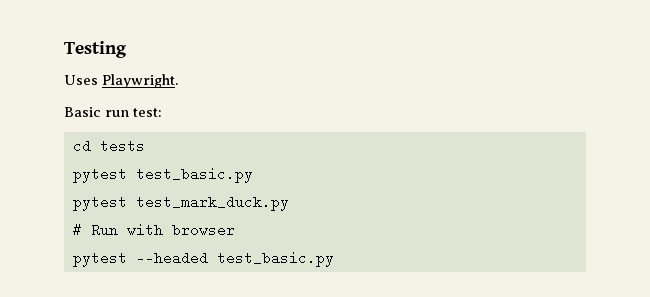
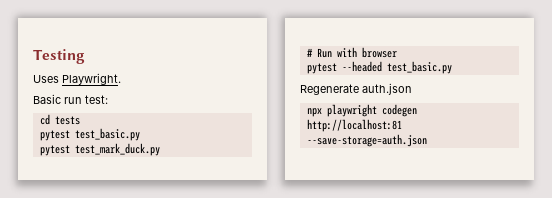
(334, 259) none -> [300,83,412,95] [306,104,417,117] [306,119,402,132] [306,134,427,147] // Regenerate auth.json // npx playwright codegen http://localhost:81 --save-storage=auth.json

